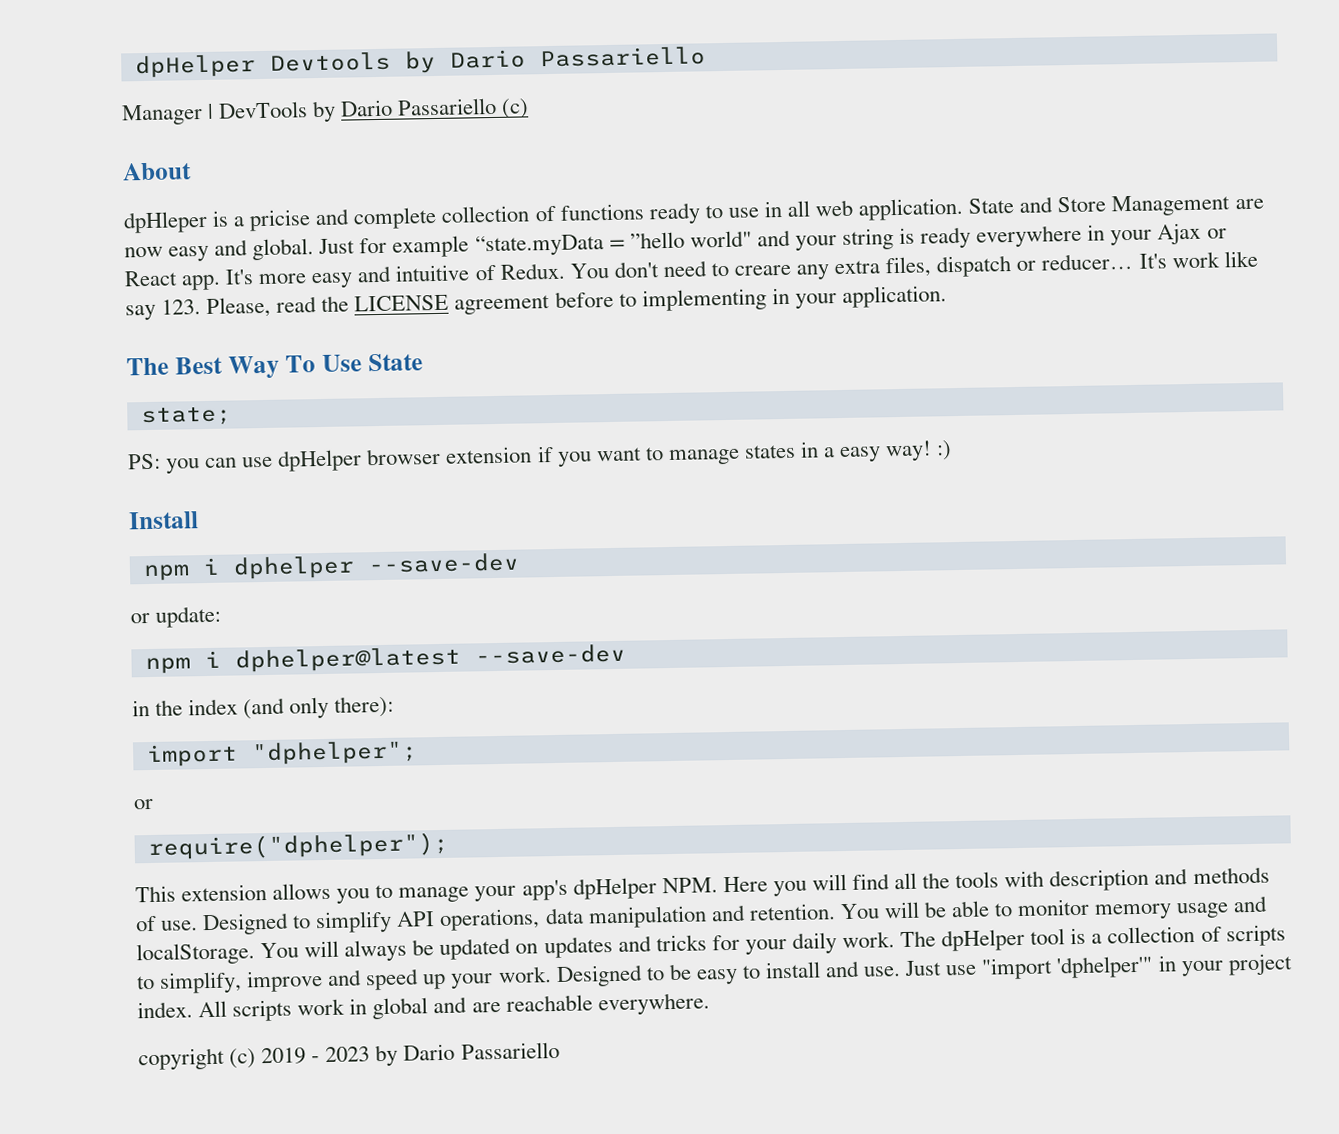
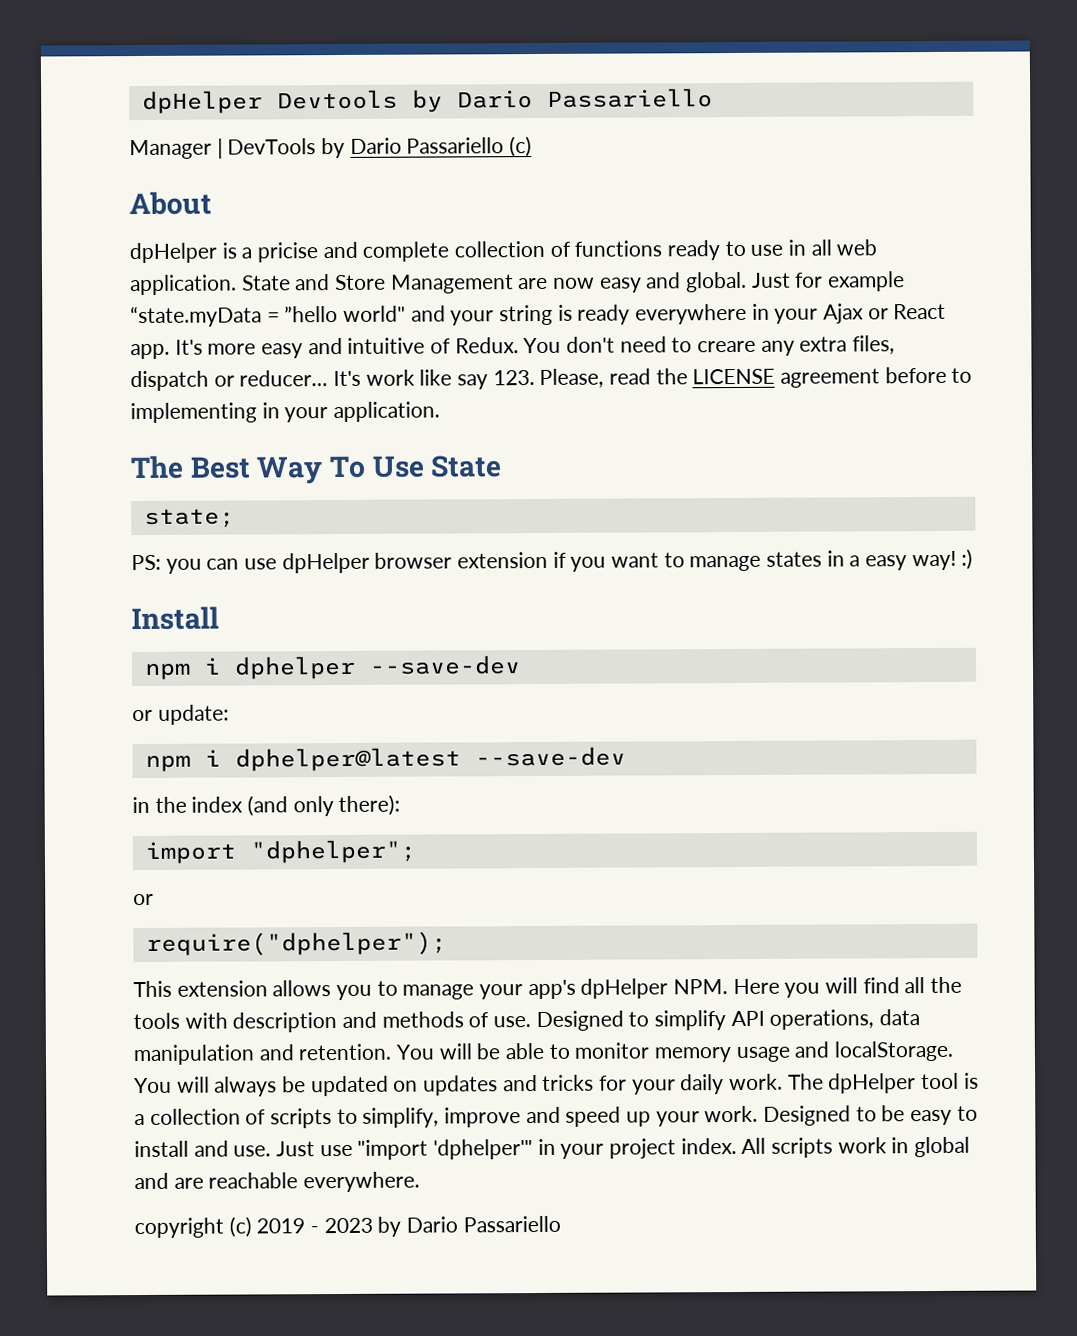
[123,210,208,234] dpHleper -> [129,242,217,264] dpHelper

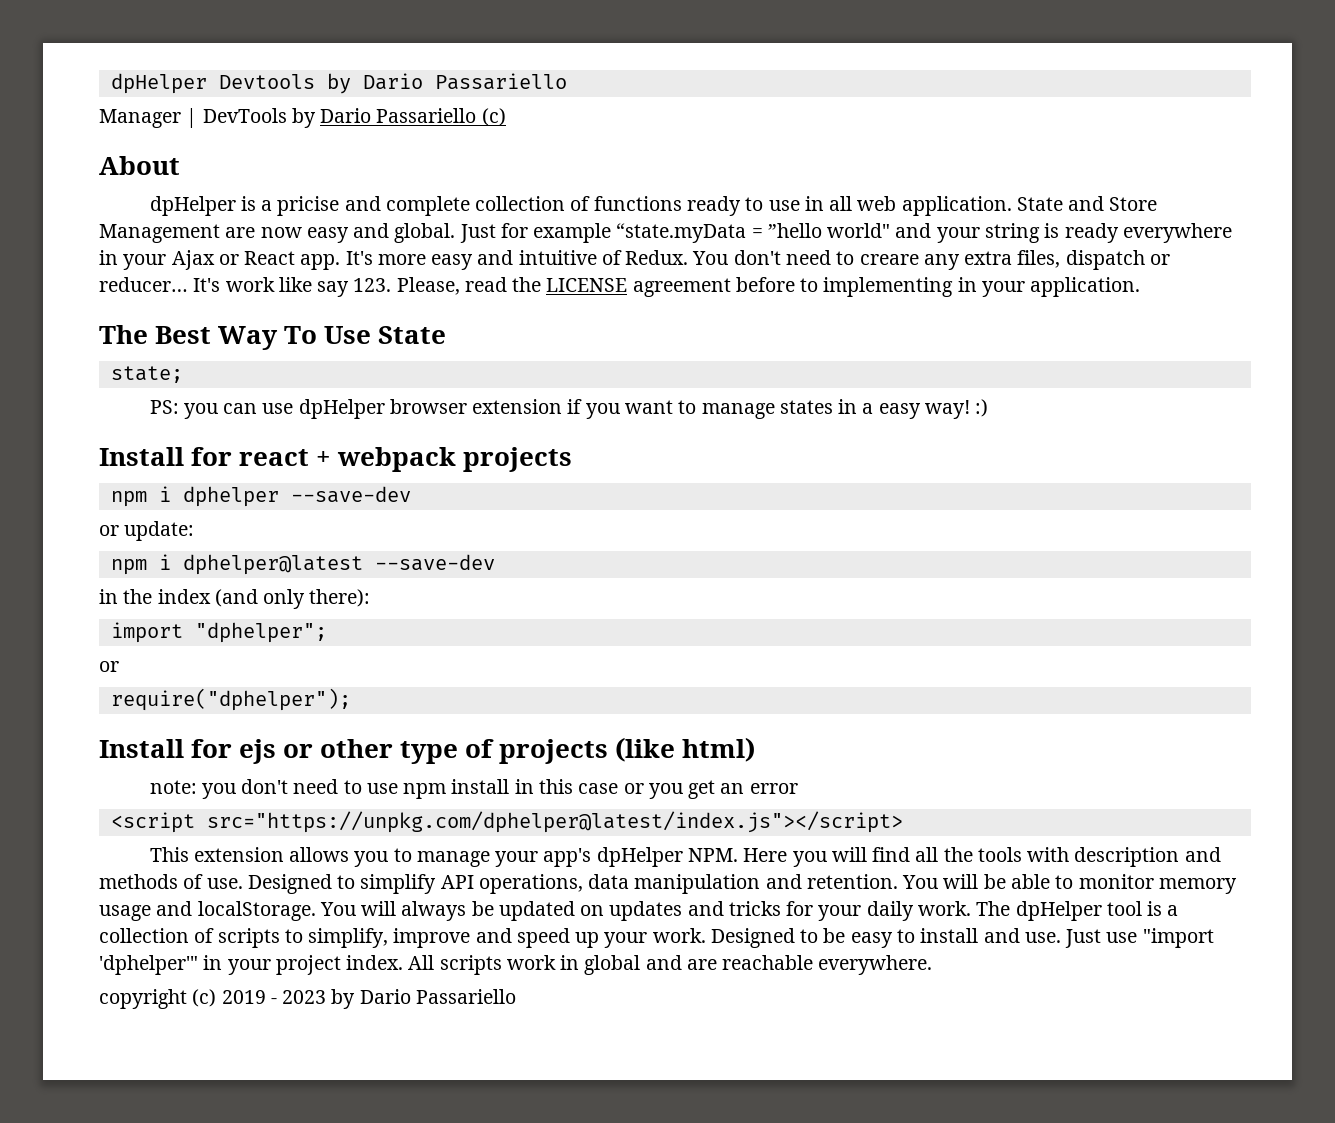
(219, 618) none -> [191,447,573,472] for react + webpack projects
(447, 943) none -> [99,737,756,764] [149,779,798,799] [110,811,903,833] // Install for ejs or other type of projects (like html) // note: you don't need to use npm install in this case or you get an error // <script src="https://unpkg.com/dphelper@latest/index.js"></script>

